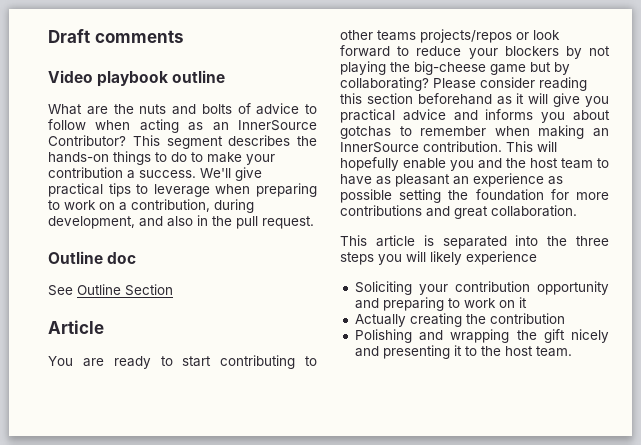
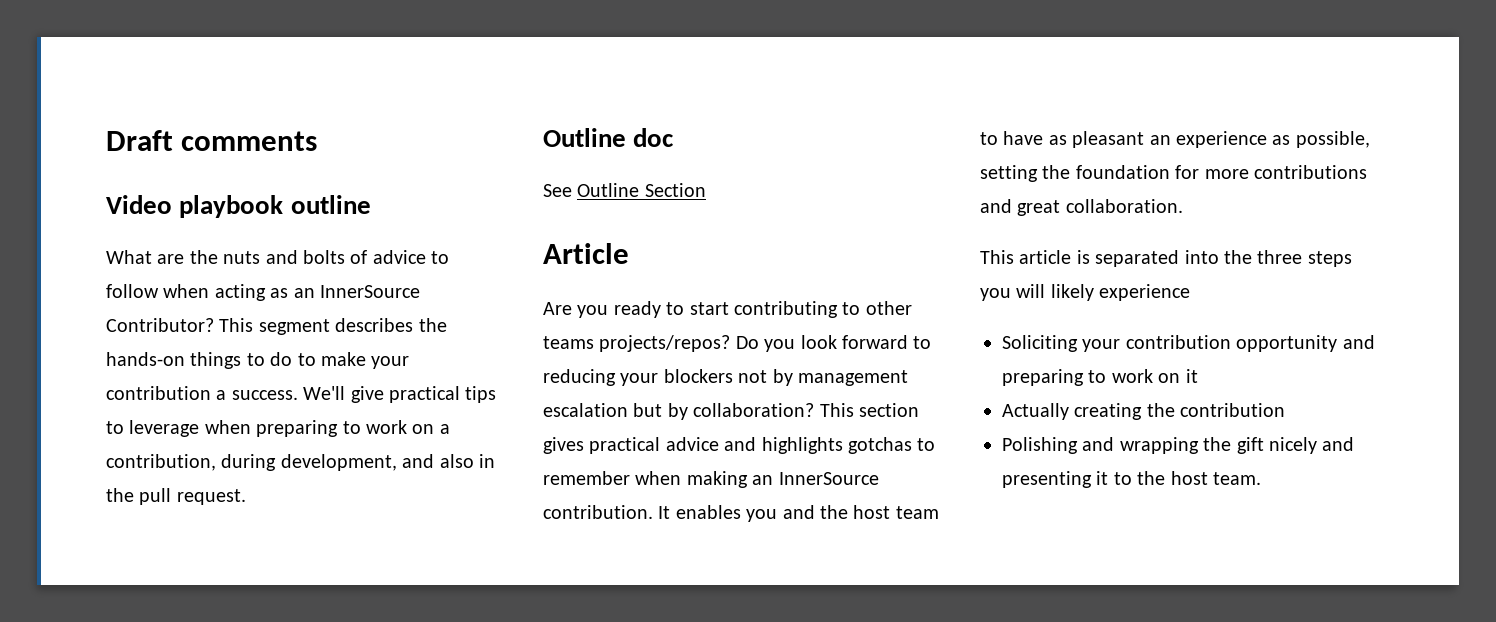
[48,356,104,367] You are -> [543,302,609,318] Are you
[420,29,529,43] projects/repos or -> [599,335,796,352] projects/repos? Do you
[416,46,462,56] reduce -> [543,369,616,386] reducing
[565,46,610,59] [340,61,570,75] [340,77,587,91] [340,93,609,107] [340,109,610,123] by not playing the big-cheese game but by collaborating? Please consider reading this section beforehand as it will give you practical advice and informs you about -> [738,369,908,386] [543,403,919,420] [543,437,843,454] not by management escalation but by collaboration? This section gives practical advice and highlights
[506,141,557,152] [340,157,446,171] This will hopefully enable -> [658,505,741,519] It enables
[340,189,392,203] possible -> [1295,131,1370,148] possible,

